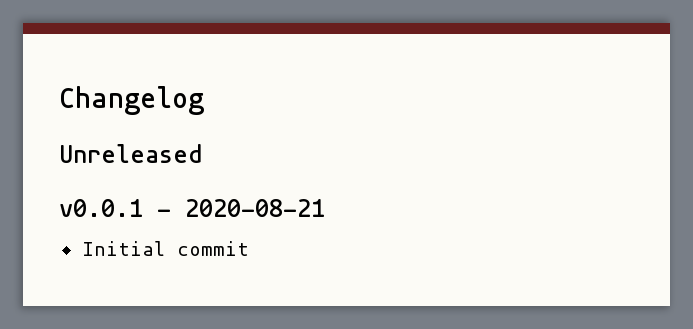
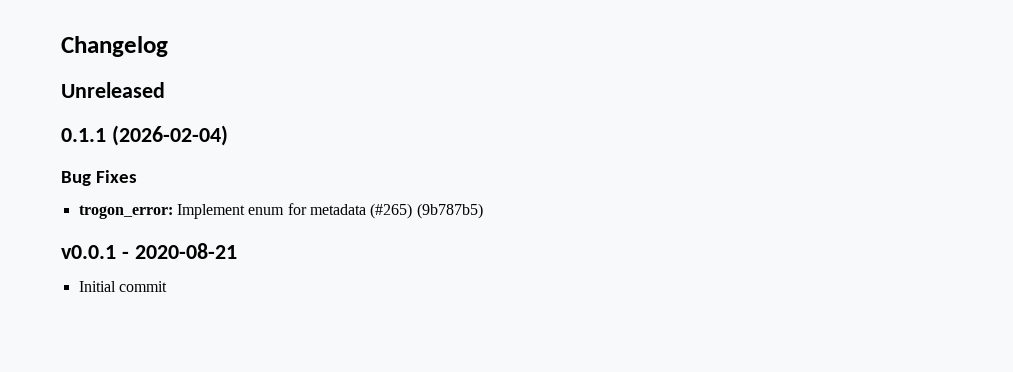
(202, 153) none -> [61,125,228,146] [61,170,137,186] [78,203,483,219] // 0.1.1 (2026-02-04) // Bug Fixes // trogon_error: Implement enum for metadata (#265) (9b787b5)

